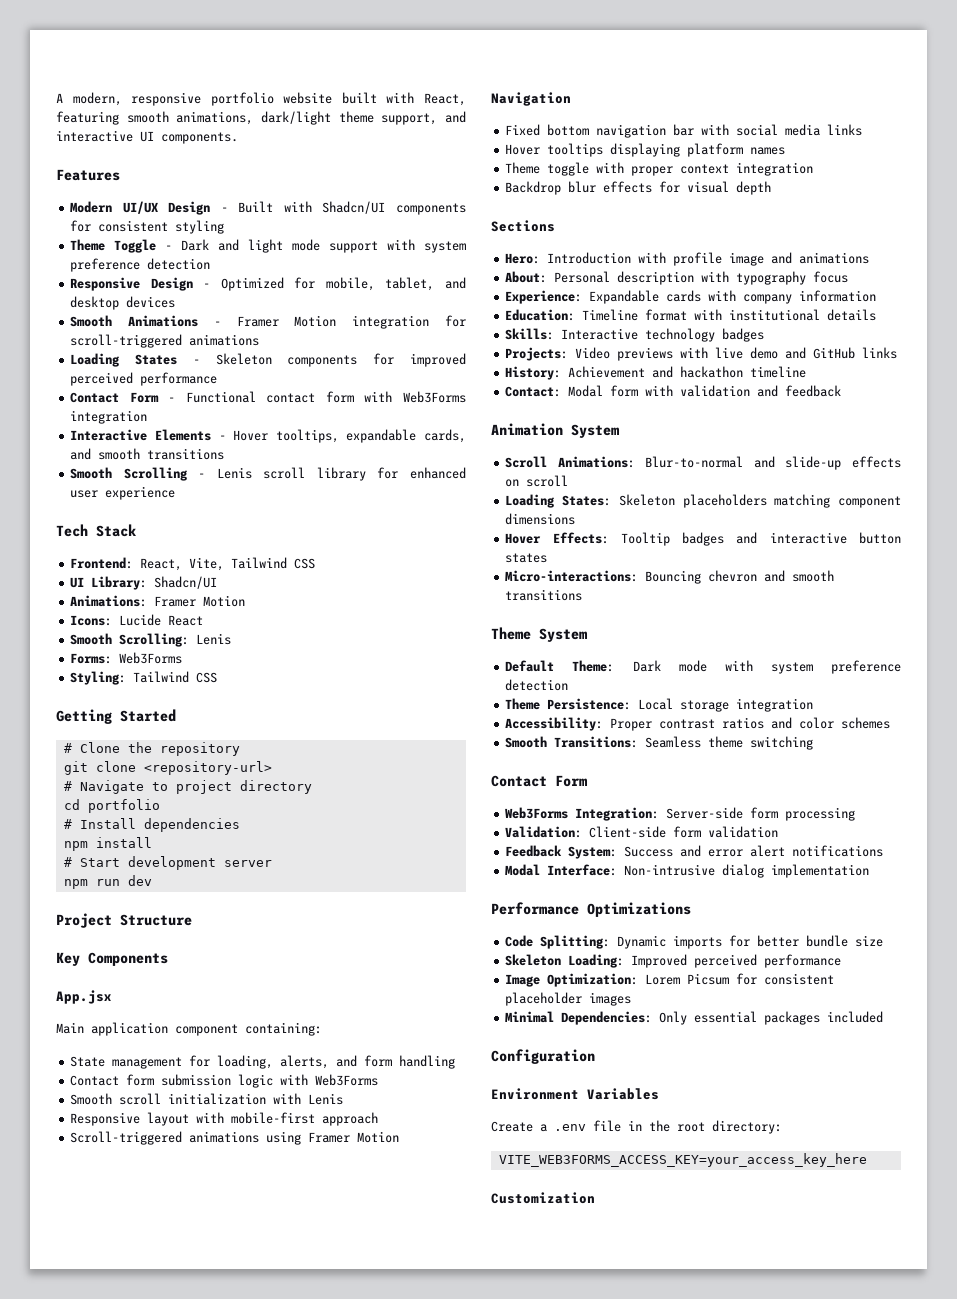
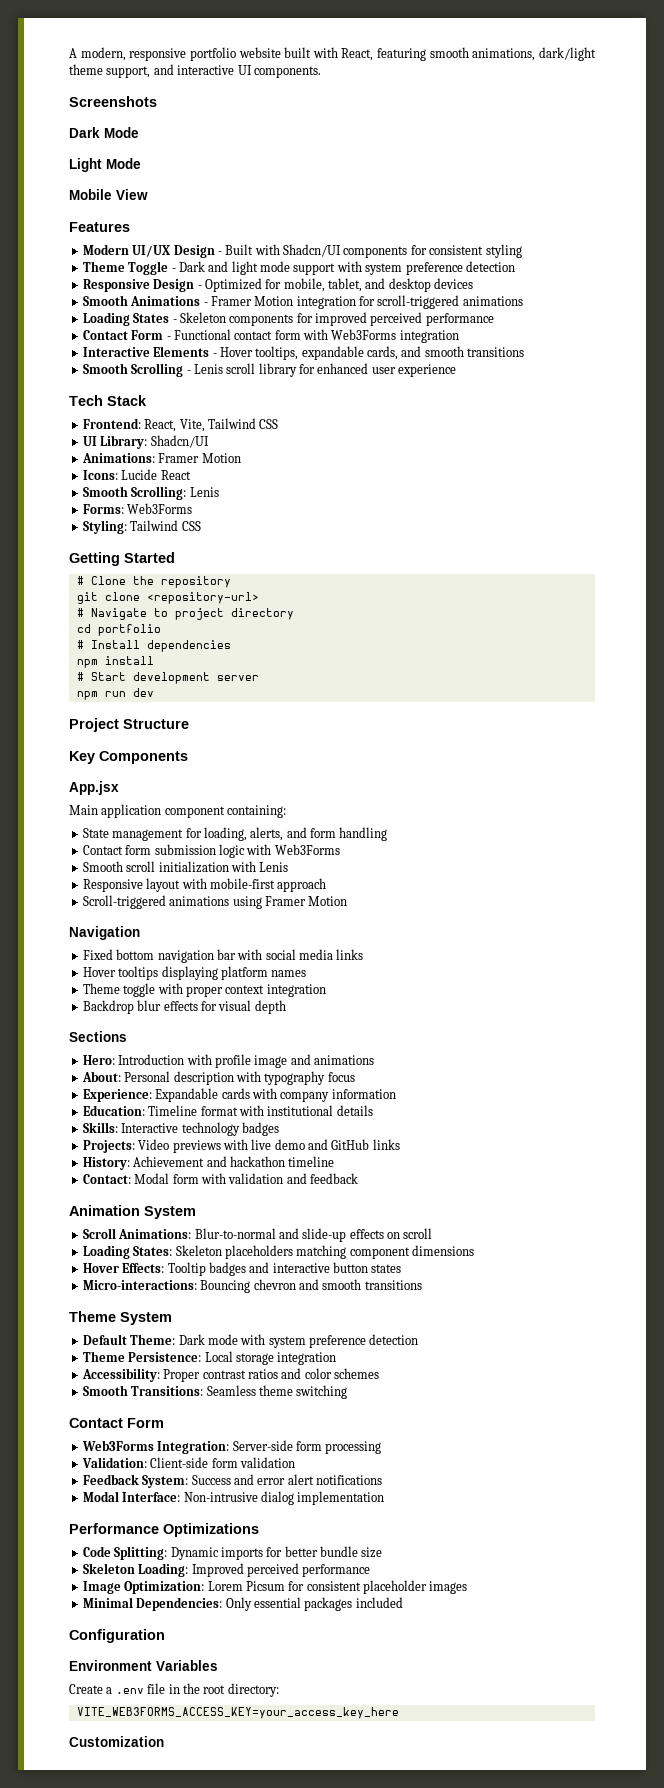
(238, 138) none -> [69,96,157,107] [69,127,139,138] [69,158,141,172] [69,189,148,200] // Screenshots // Dark Mode // Light Mode // Mobile View

